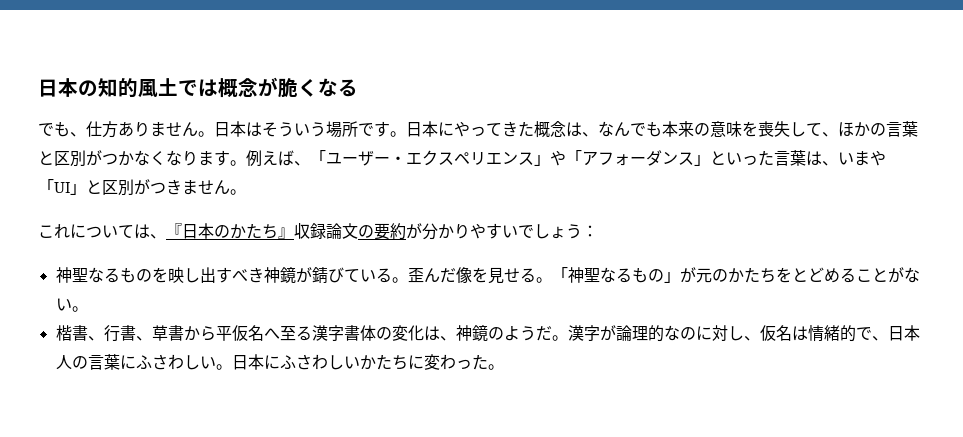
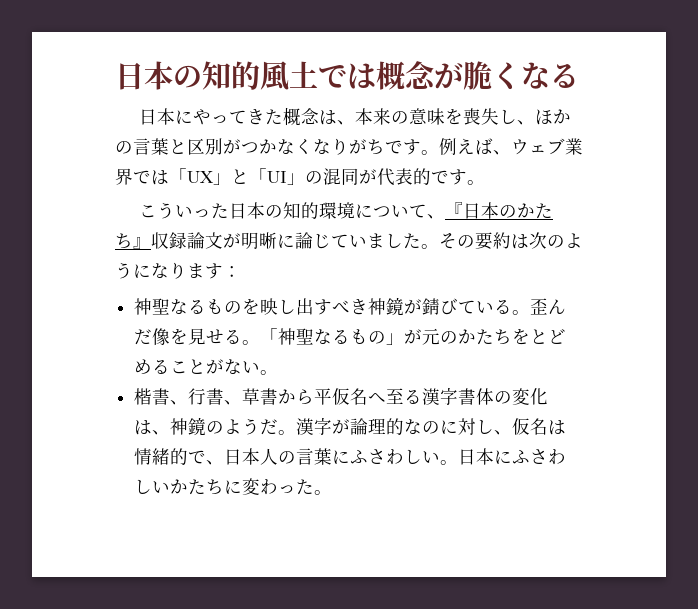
[38,121,406,138] でも、仕方ありません。日本はそういう場所です。 -> (579, 76) none
[598,121,662,137] なんでも -> (355, 122) none
[806,123,822,136] て -> (517, 116) none
[198,151,214,166] ま -> [349,139,403,155] がちで
[310,150,886,166] [38,179,246,196] [38,224,70,238] 「ユーザー・エクスペリエンス」や「アフォーダンス」といった言葉は、いまや「UI」と区別がつきません。 // これ -> [511,138,583,155] [115,168,485,186] [138,202,355,219] ウェブ業界では「UX」と「UI」の混同が代表的です。 // こういった日本の知的環境
[134,224,150,239] は -> (427, 211) none
[358,223,582,240] の要約が分かりやすいでしょう -> [223,232,583,250] [115,262,223,279] が明晰に論じていました。その要約は次のようになります

